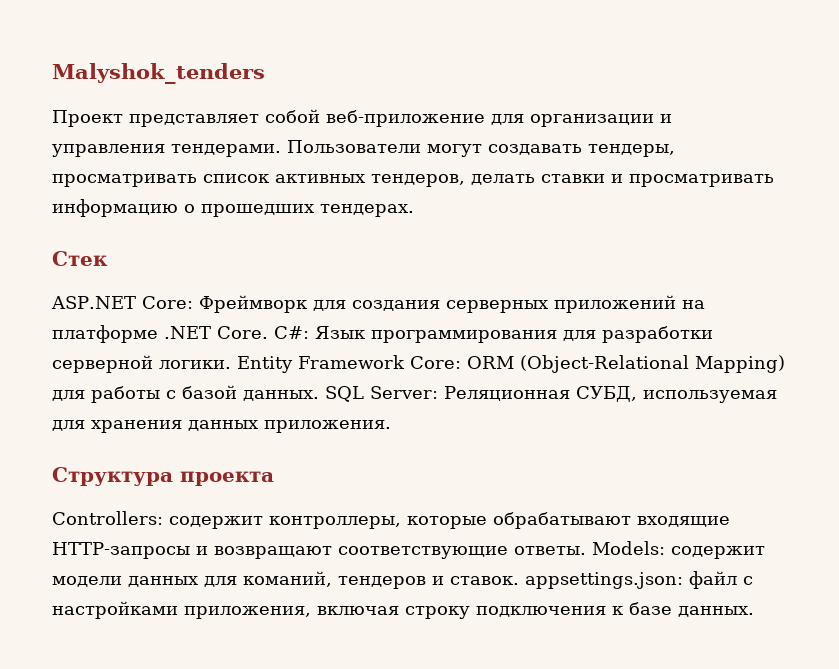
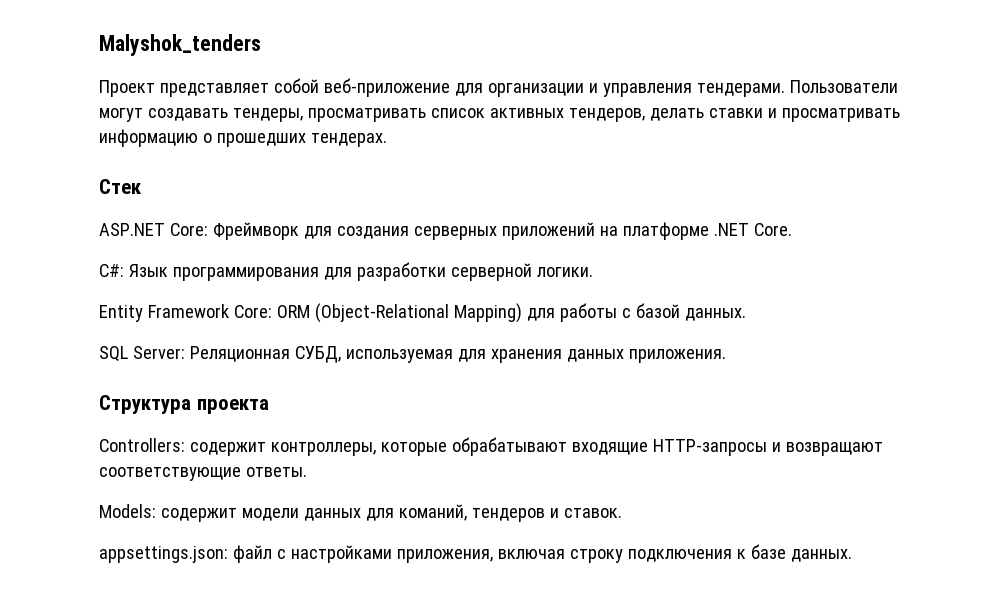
(268, 332) none -> (792, 229) //
(231, 364) none -> (593, 272) //
(319, 395) none -> (746, 314) //
(586, 550) none -> (307, 472) //
(519, 580) none -> (622, 513) //

